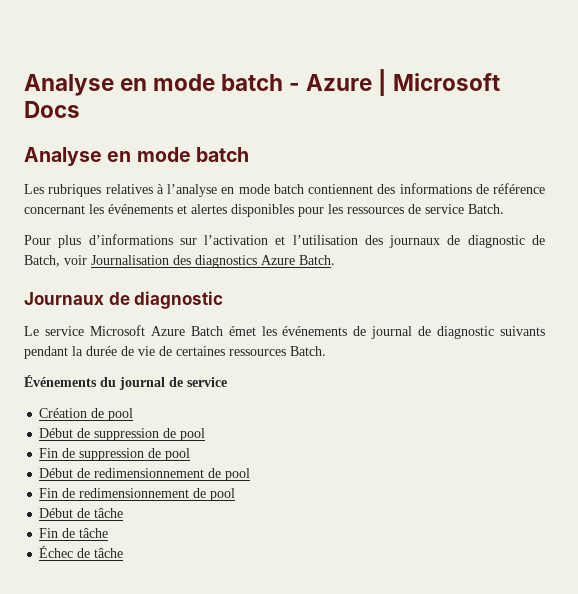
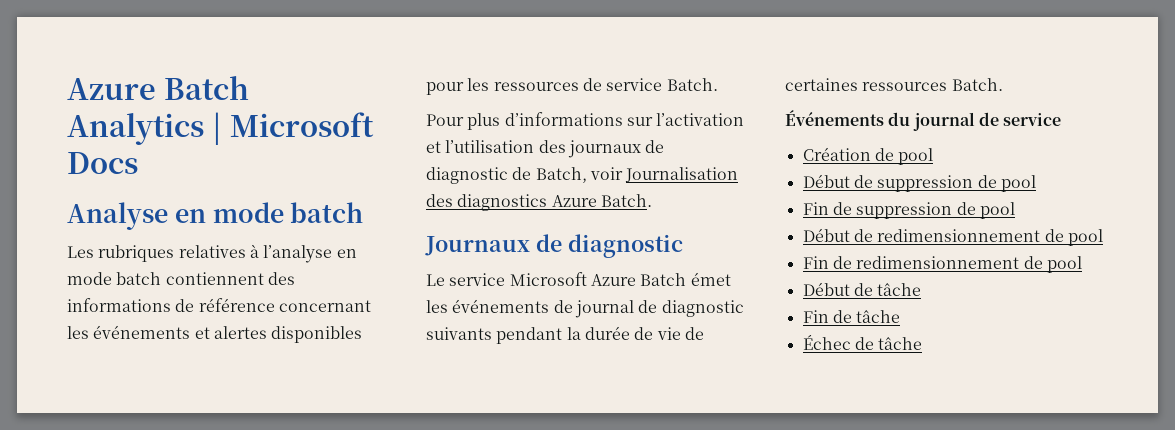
[24,74,373,96] Analyse en mode batch - Azure -> [67,76,249,100] [67,113,204,145] Azure Batch Analytics

